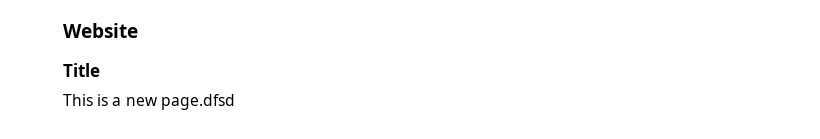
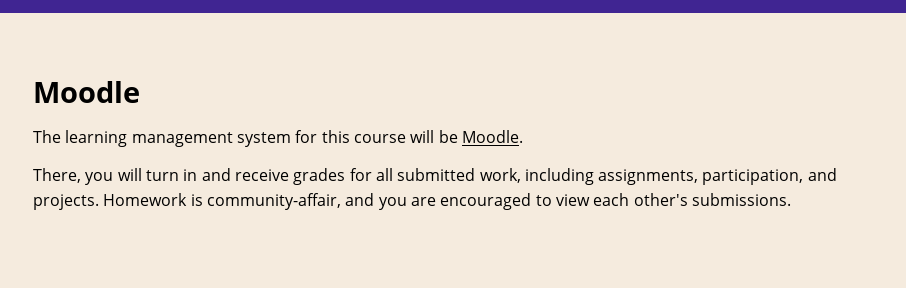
[63,23,138,38] [63,63,100,77] [63,94,235,110] Website // Title // This is a new page.dfsd -> [33,81,140,103] [33,130,523,147] [33,168,837,185] [33,193,791,210] Moodle // The learning management system for this course will be Moodle. // There, you will turn in and receive grades for all submitted work, including assignments, participation, and projects. Homework is community-affair, and you are encouraged to view each other's submissions.

